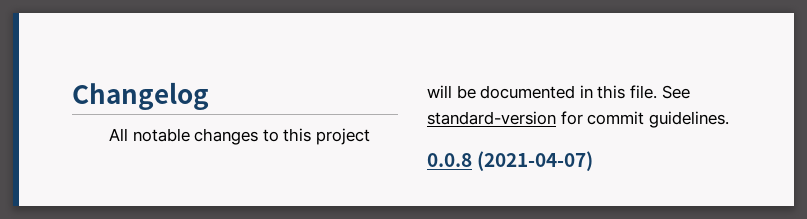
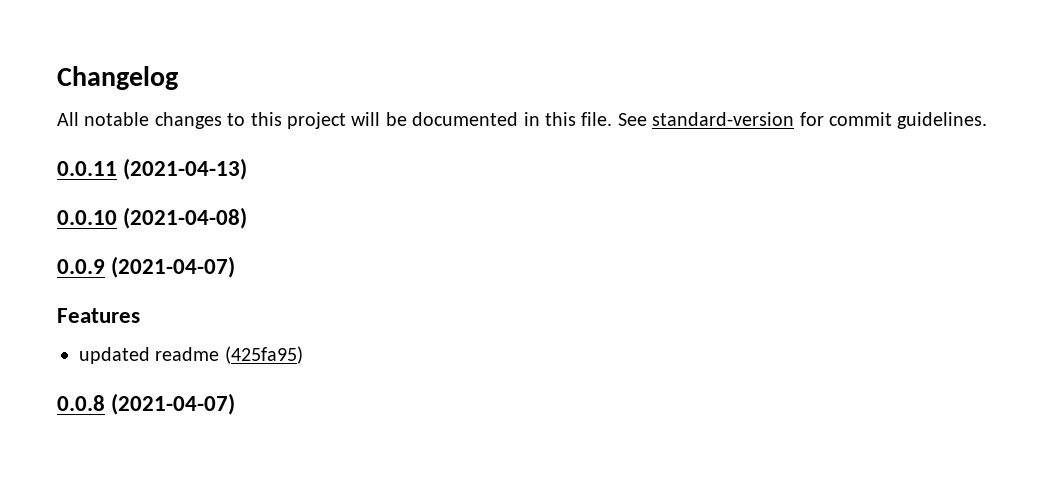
(729, 119) none -> [57,158,248,180] [57,207,248,229] [57,256,236,278] [57,308,140,323] [79,346,303,364] // 0.0.11 (2021-04-13) // 0.0.10 (2021-04-08) // 0.0.9 (2021-04-07) // Features // updated readme (425fa95)

